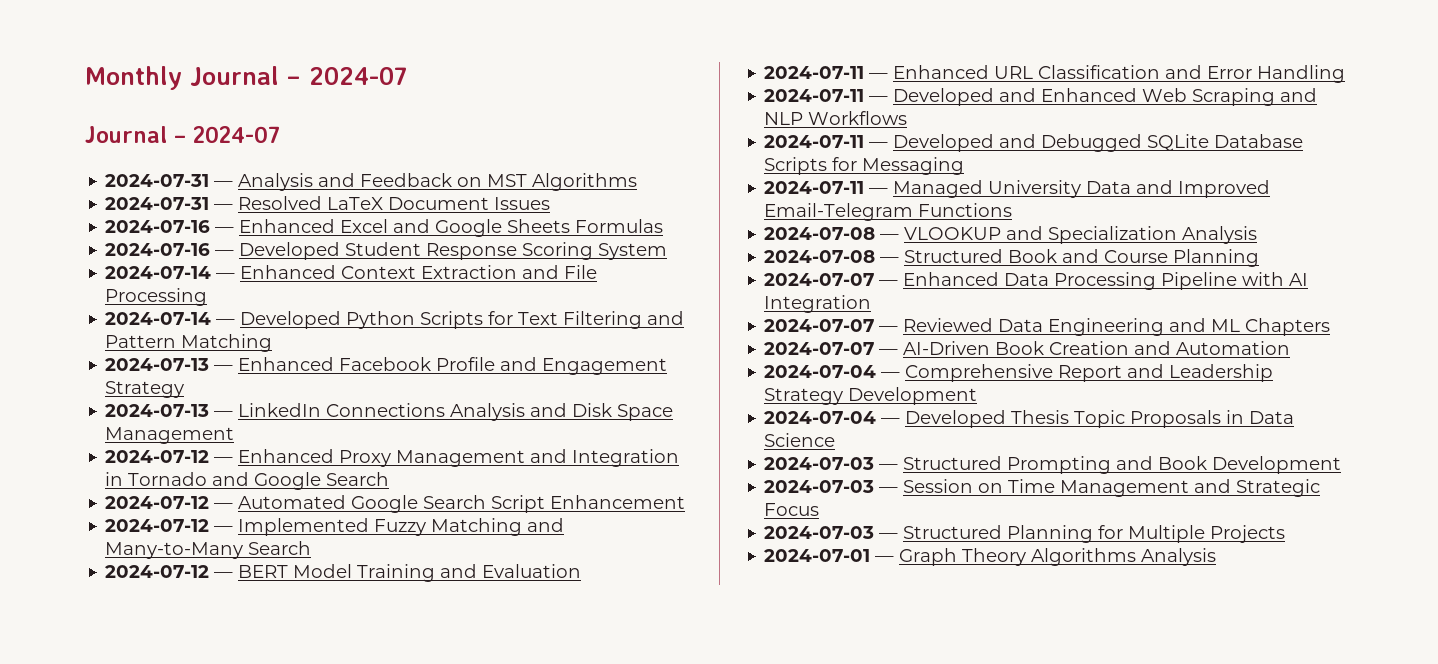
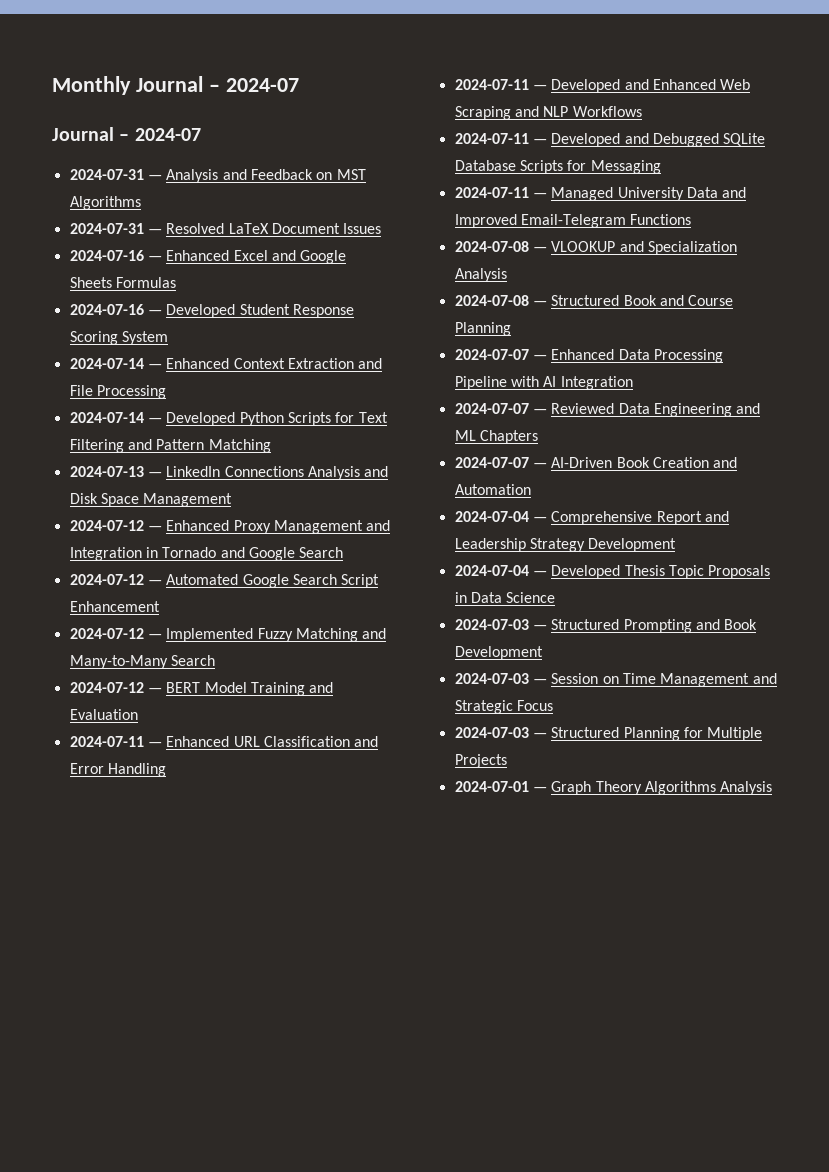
[105,357,668,375] [105,381,185,398] // 2024-07-13 — Enhanced Facebook Profile and Engagement Strategy -> (271, 446) none

